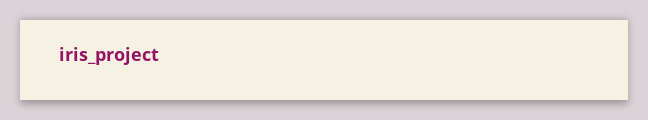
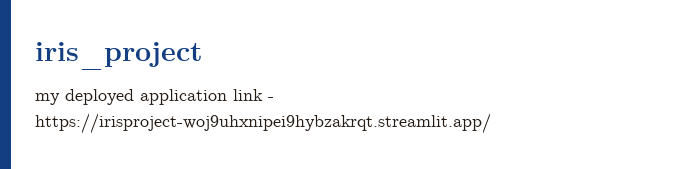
(159, 56) none -> [35,89,274,105] [35,113,491,134] // my deployed application link - https://irisproject-woj9uhxnipei9hybzakrqt.streamlit.app/

